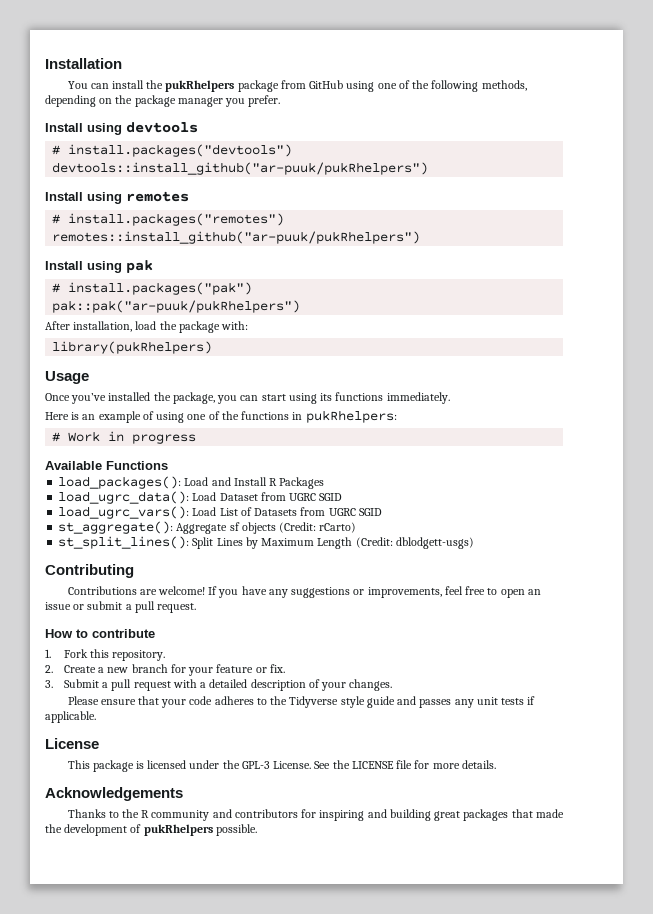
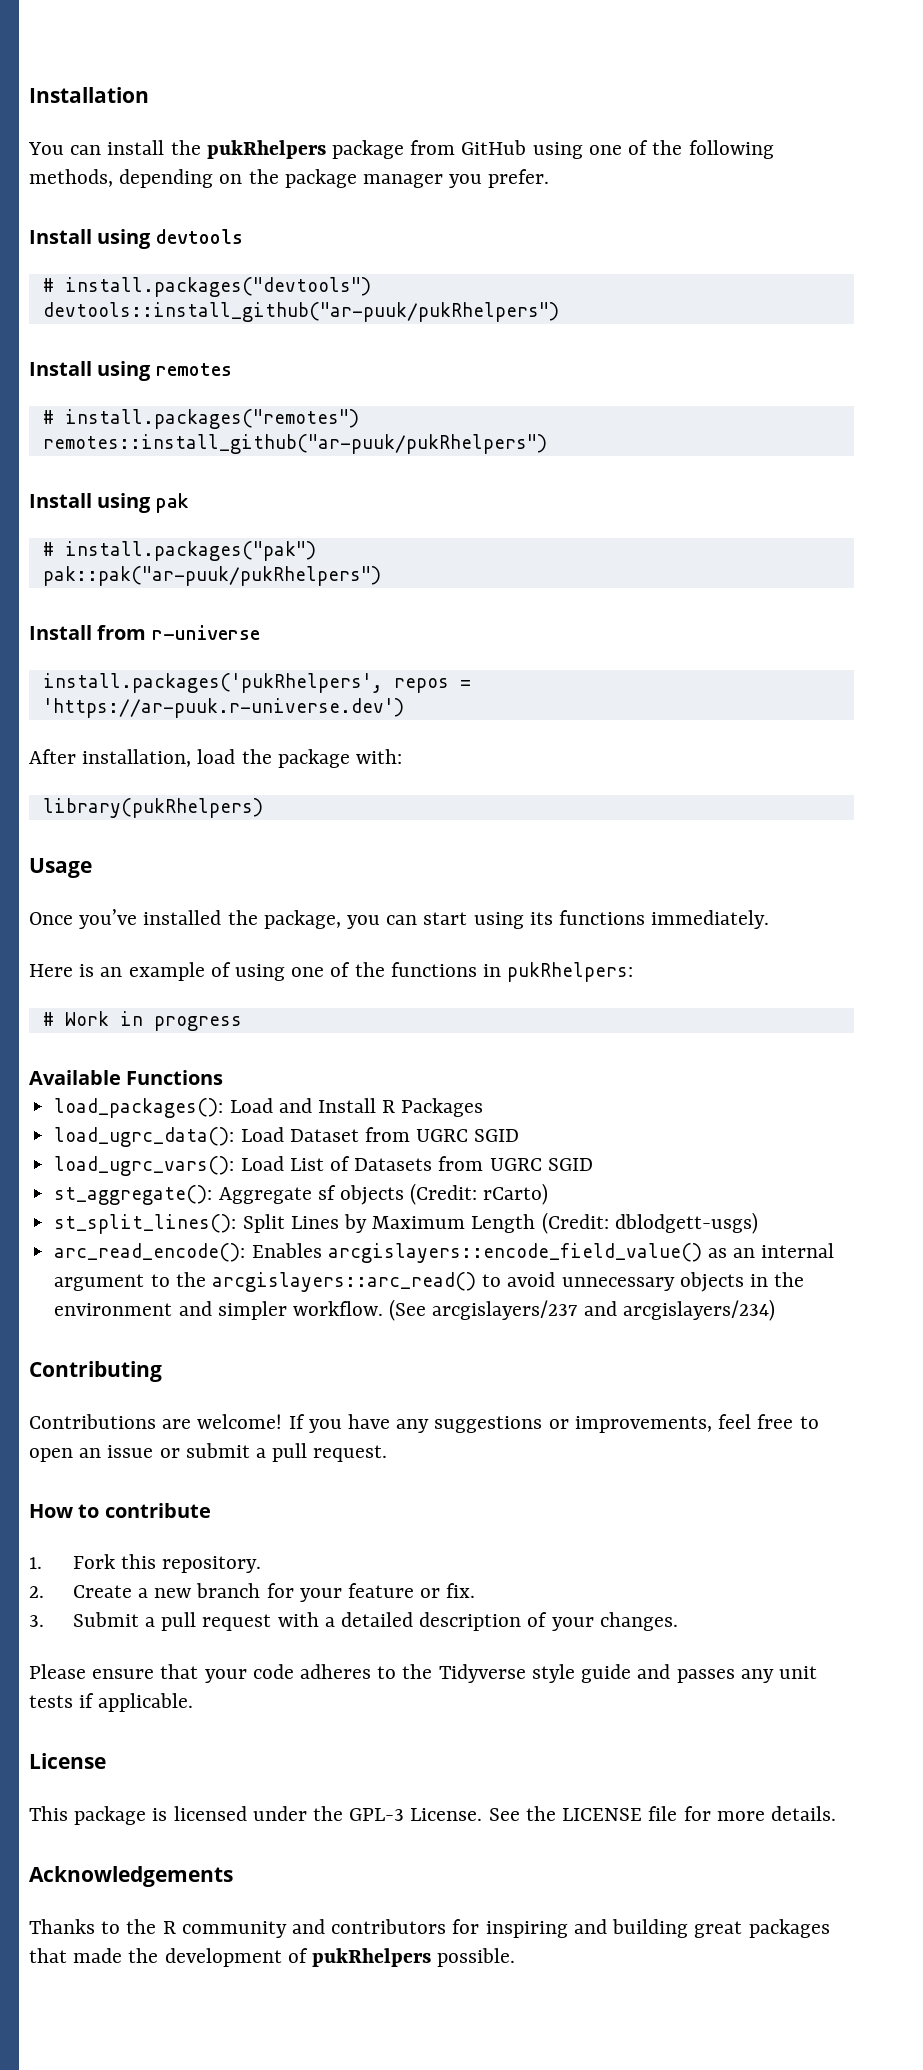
(301, 306) none -> [29,625,260,640] [42,673,471,693] [42,698,404,718] // Install from r-universe // install.packages('pukRhelpers', repos = 'https://ar-puuk.r-universe.dev')
(474, 543) none -> [54,1243,835,1263] [54,1272,805,1292] [54,1299,775,1321] // arc_read_encode(): Enables arcgislayers::encode_field_value() as an internal argument to the arcgislayers::arc_read() to avoid unnecessary objects in the environment and simpler workflow. (See arcgislayers/237 and arcgislayers/234)

